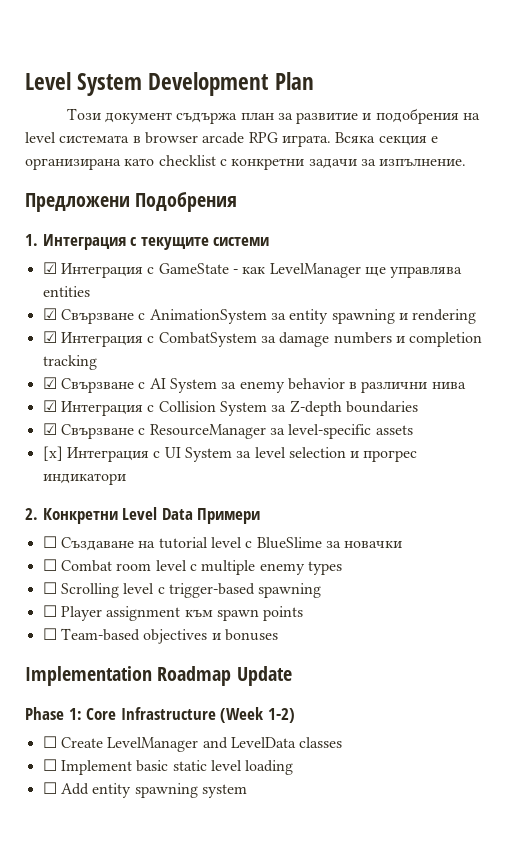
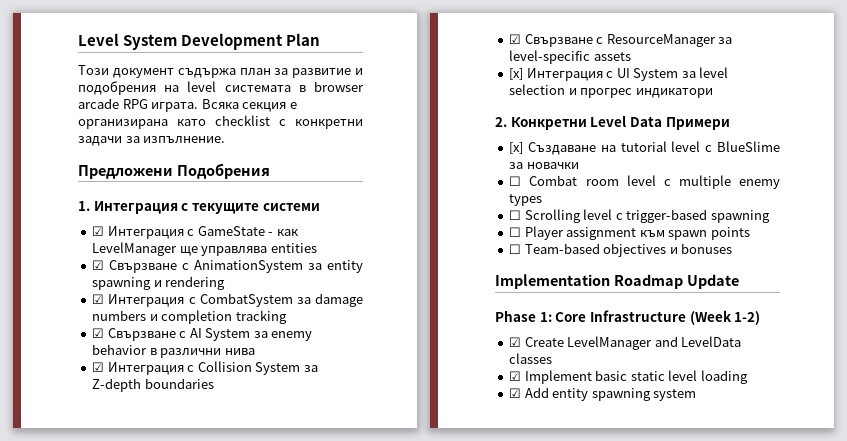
[42,536,57,548] ☐ -> [509,142,524,154] [х]
[42,736,57,748] ☐ -> [509,337,522,347] ☑
[42,759,57,771] ☐ -> [509,371,522,381] ☑
[42,782,57,794] ☐ -> [509,388,522,398] ☑

